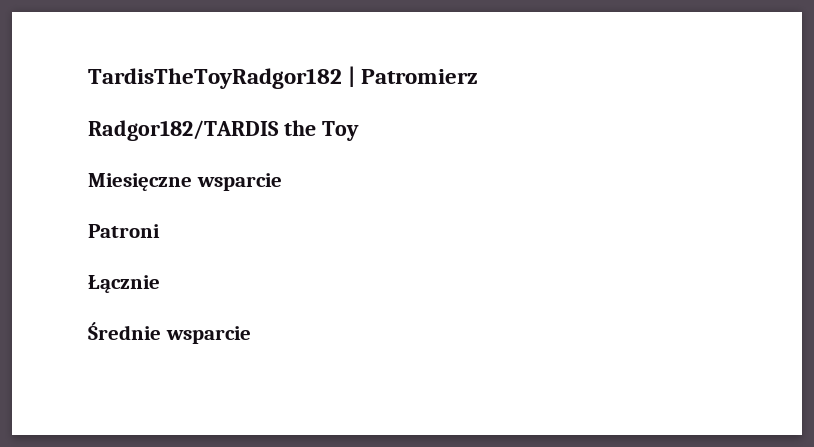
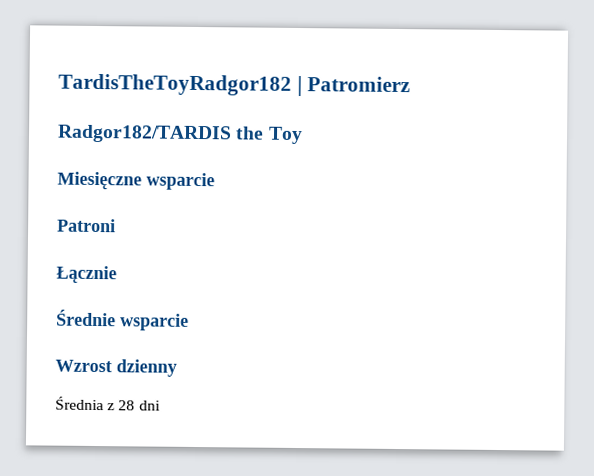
(251, 335) none -> [55,359,177,377] [55,396,161,411] // Wzrost dzienny // Średnia z 28 dni

